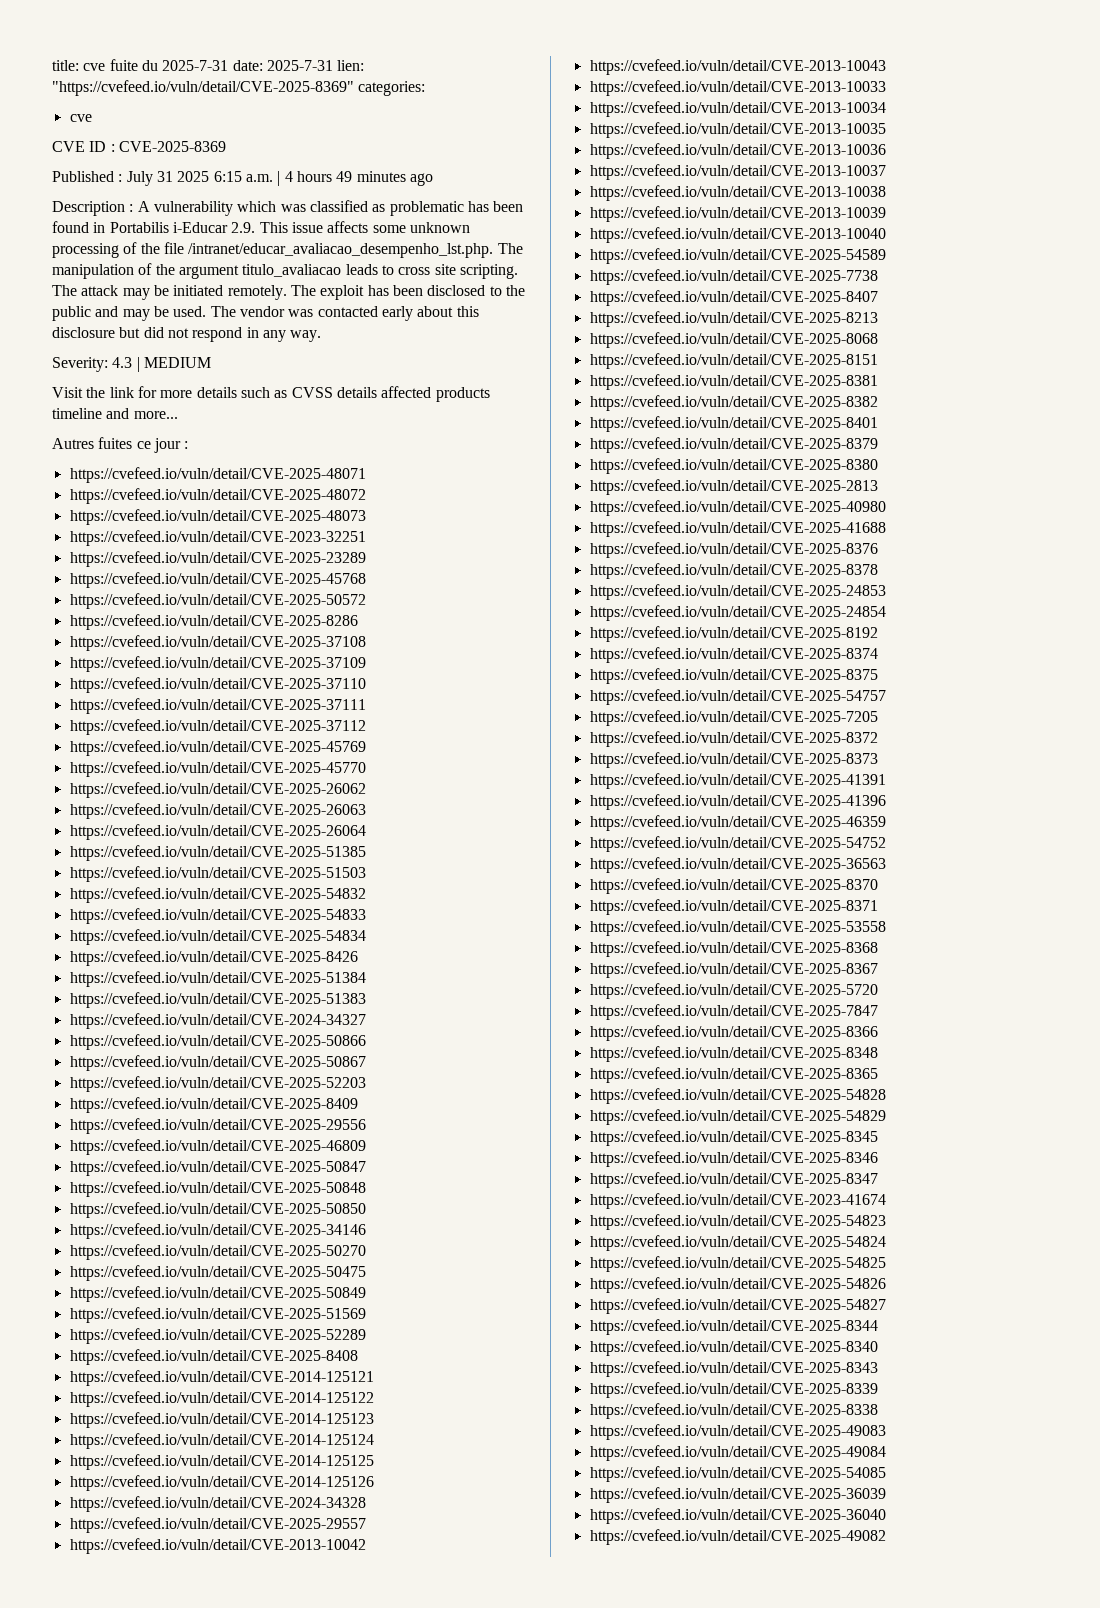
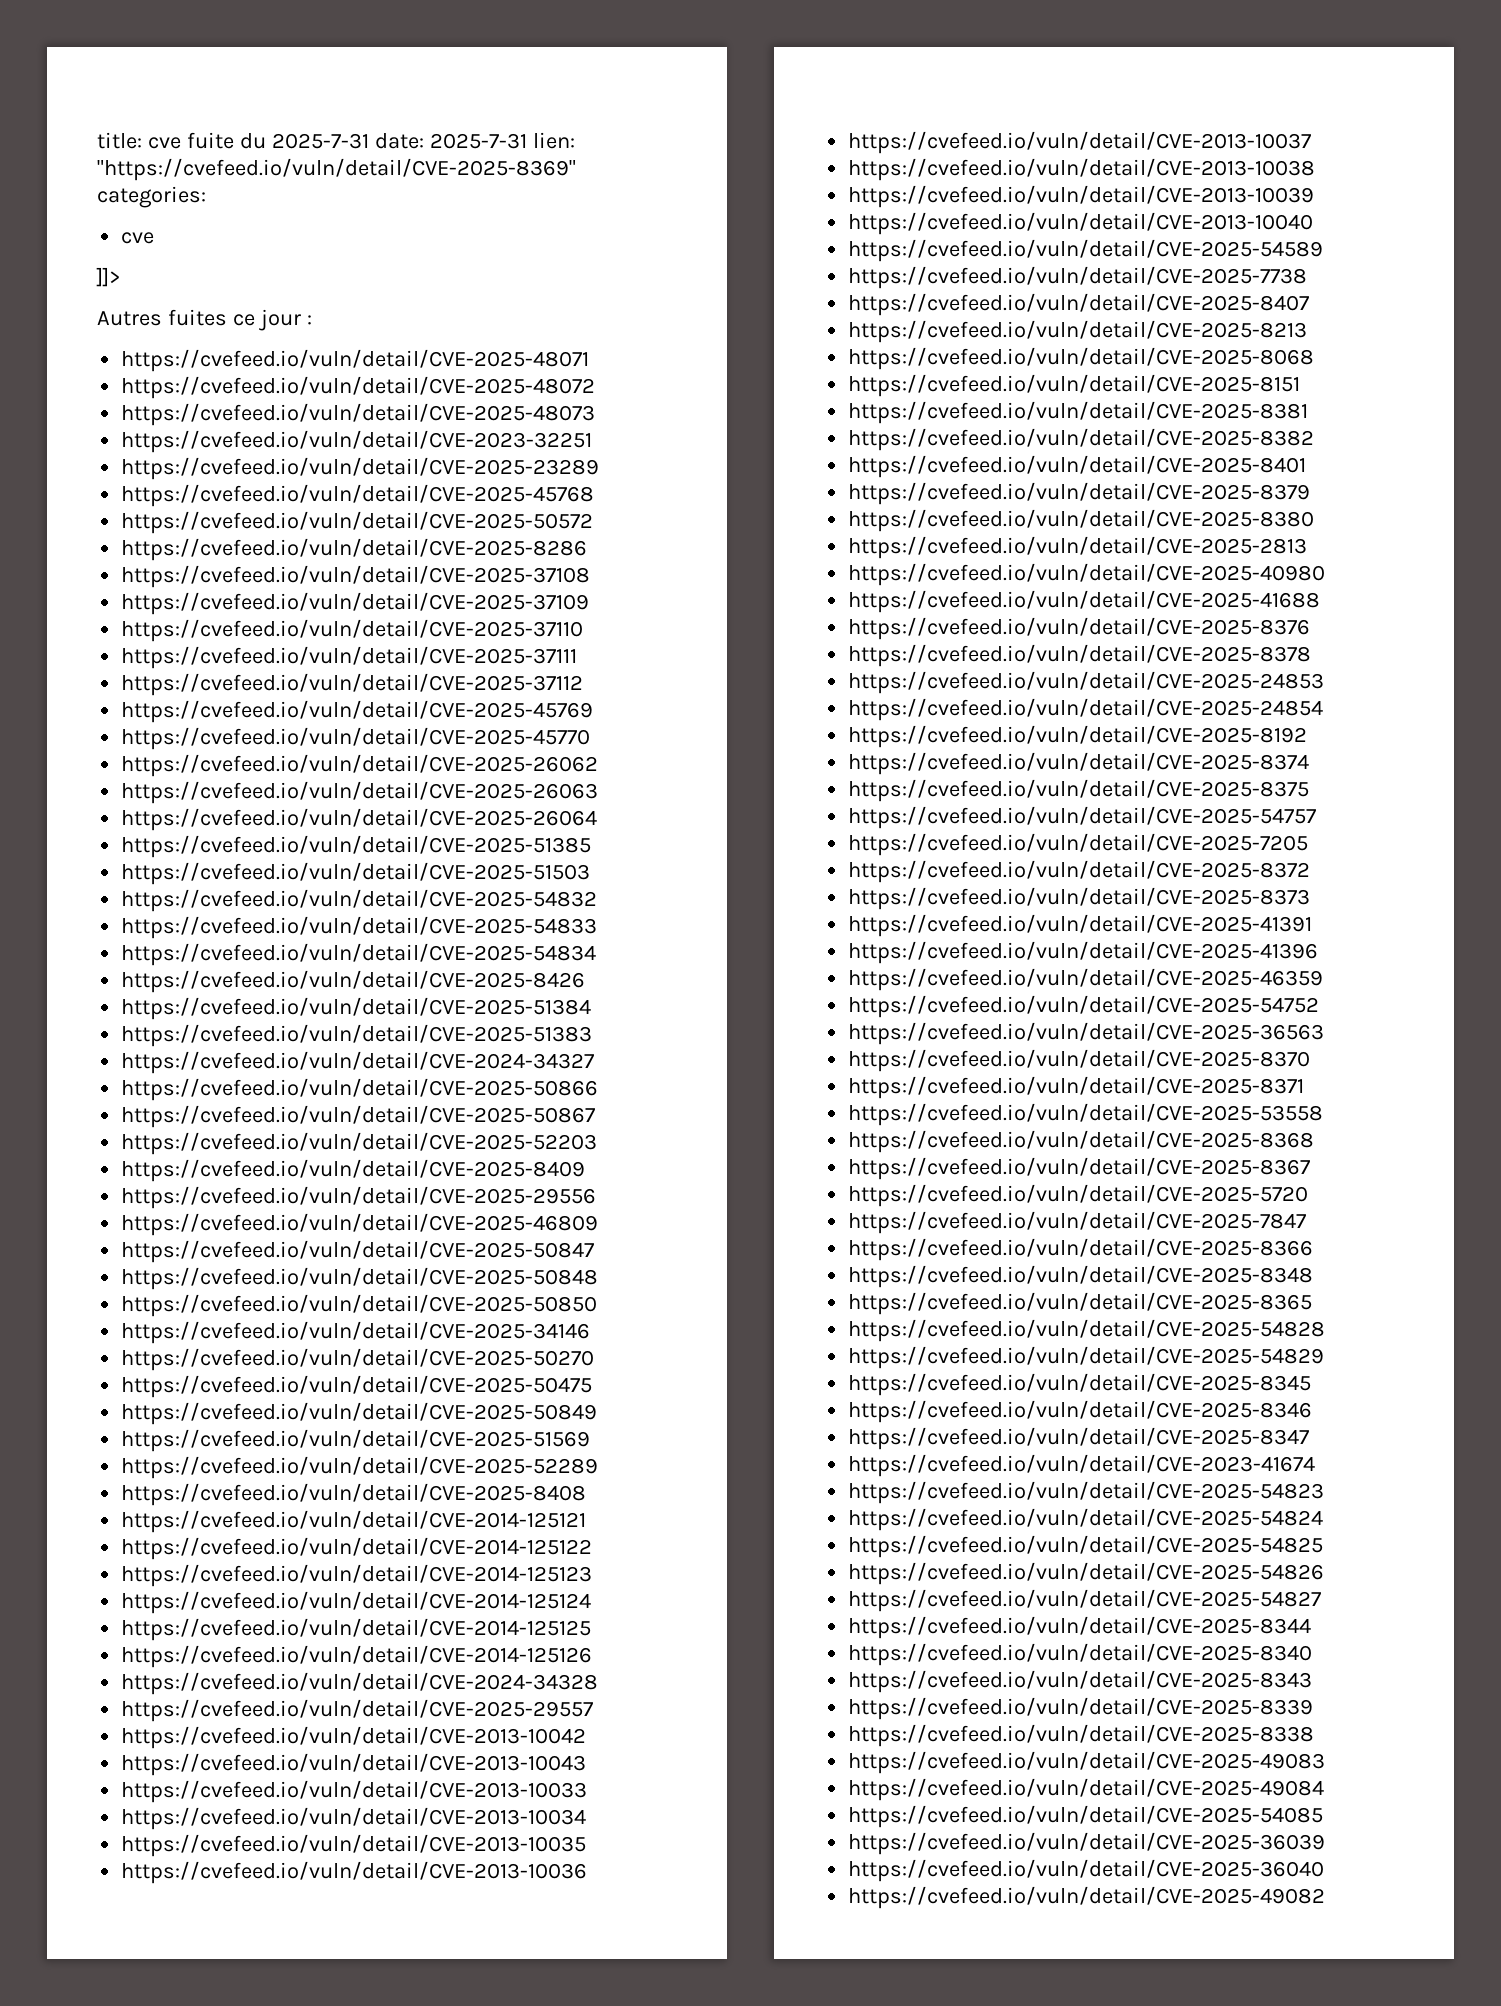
[52,141,226,152] [52,171,433,186] [52,200,524,216] [52,221,470,233] [52,242,523,258] [52,263,518,279] [52,285,525,300] [52,306,479,321] [52,327,322,342] [52,357,211,372] [52,386,490,402] [52,408,178,419] CVE ID : CVE-2025-8369 // Published : July 31 2025 6:15 a.m. | 4 hours 49 minutes ago // Description : A vulnerability which was classified as problematic has been found in Portabilis i-Educar 2.9. This issue affects some unknown processing of the file /intranet/educar_avaliacao_desempenho_lst.php. The manipulation of the argument titulo_avaliacao leads to cross site scripting. The attack may be initiated remotely. The exploit has been disclosed to the public and may be used. The vendor was contacted early about this disclosure but did not respond in any way. // Severity: 4.3 | MEDIUM // Visit the link for more details such as CVSS details affected products timeline and more... -> [96,267,121,287] ]]>

